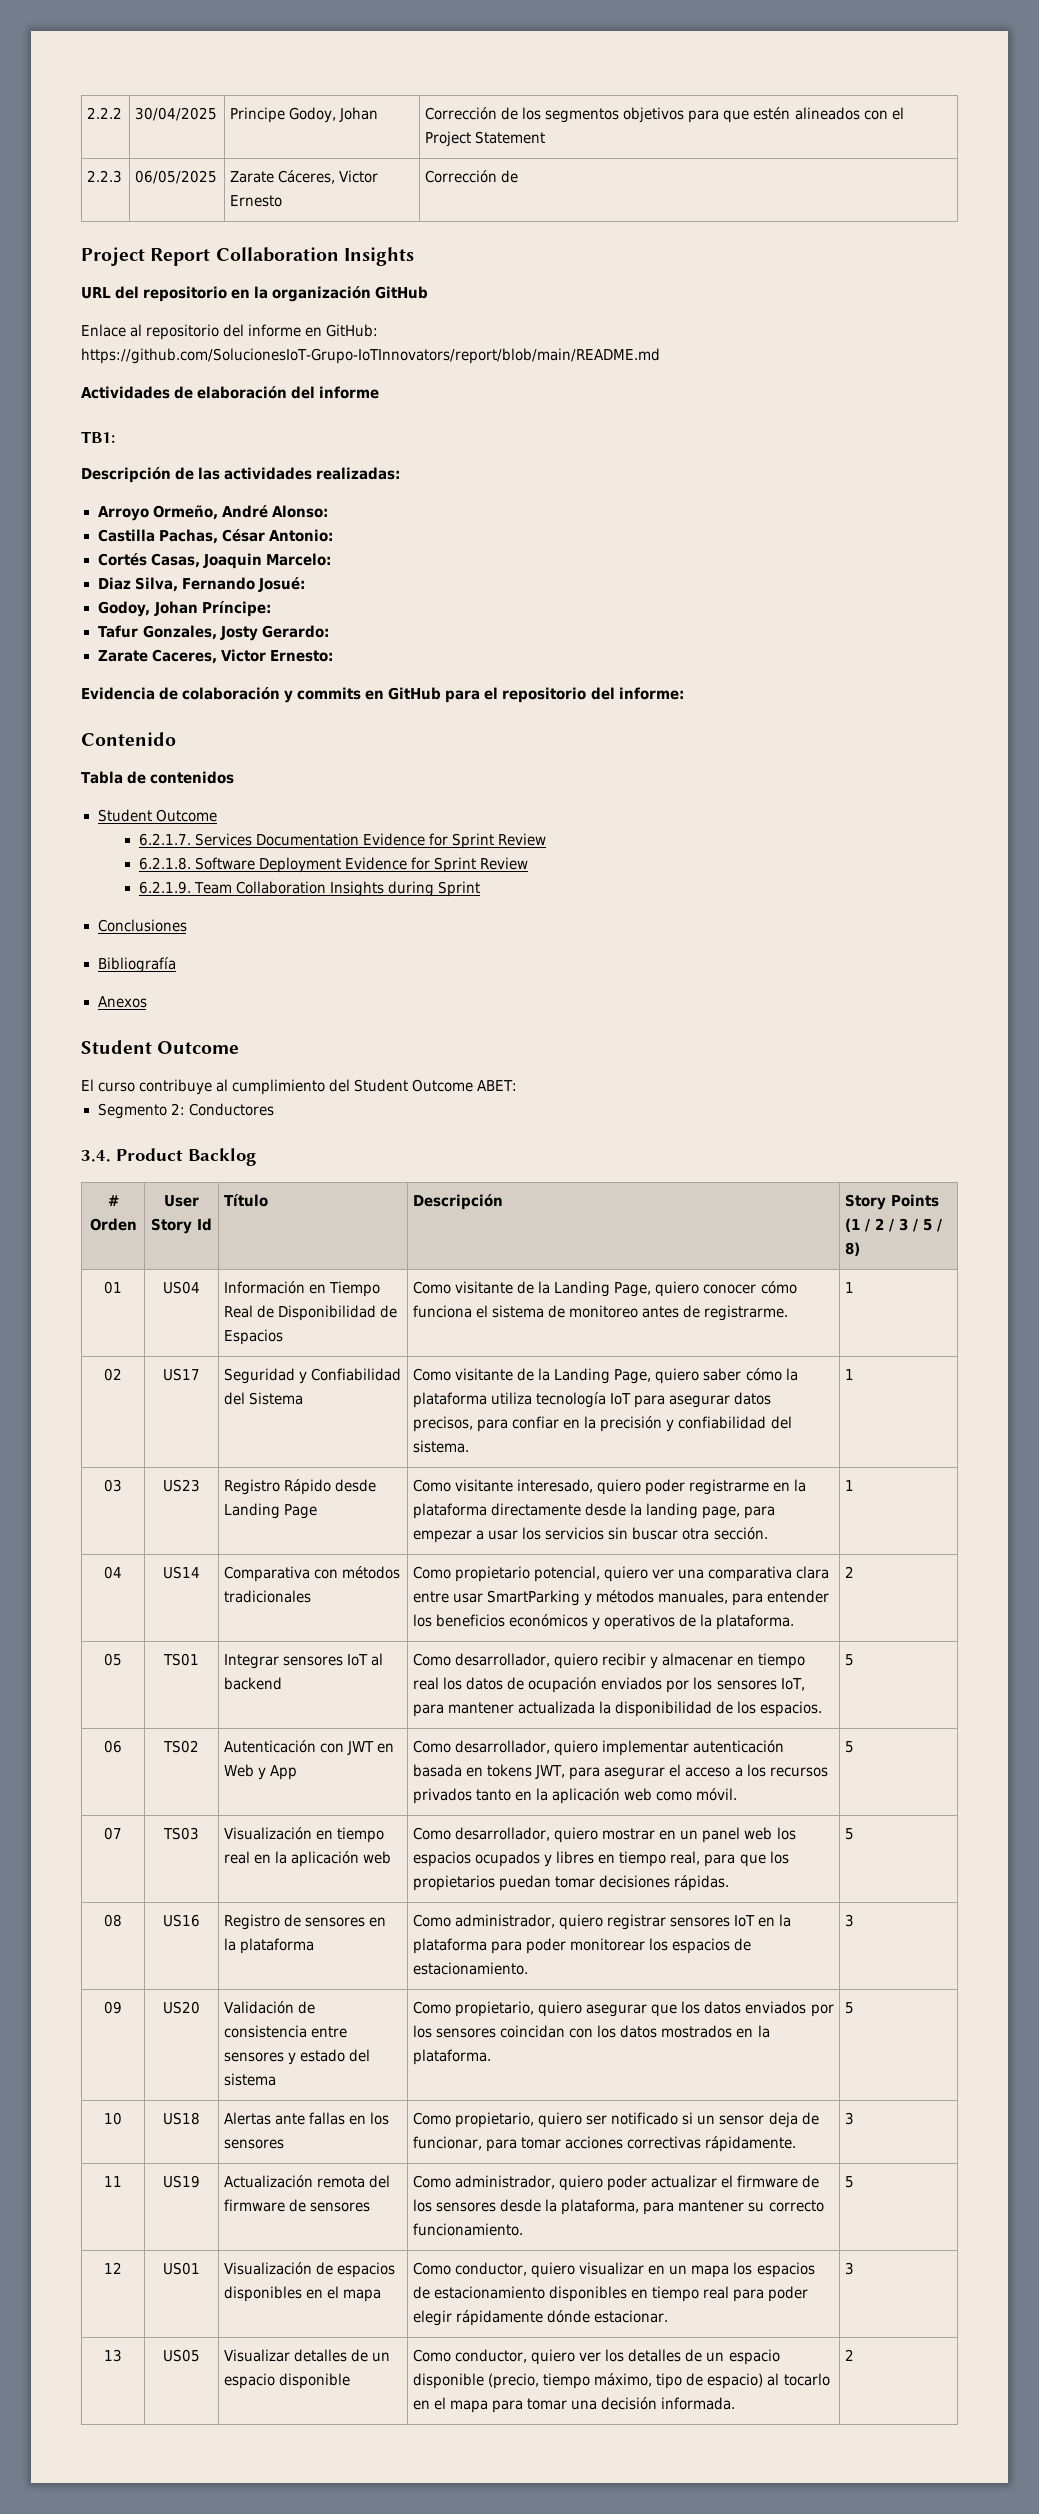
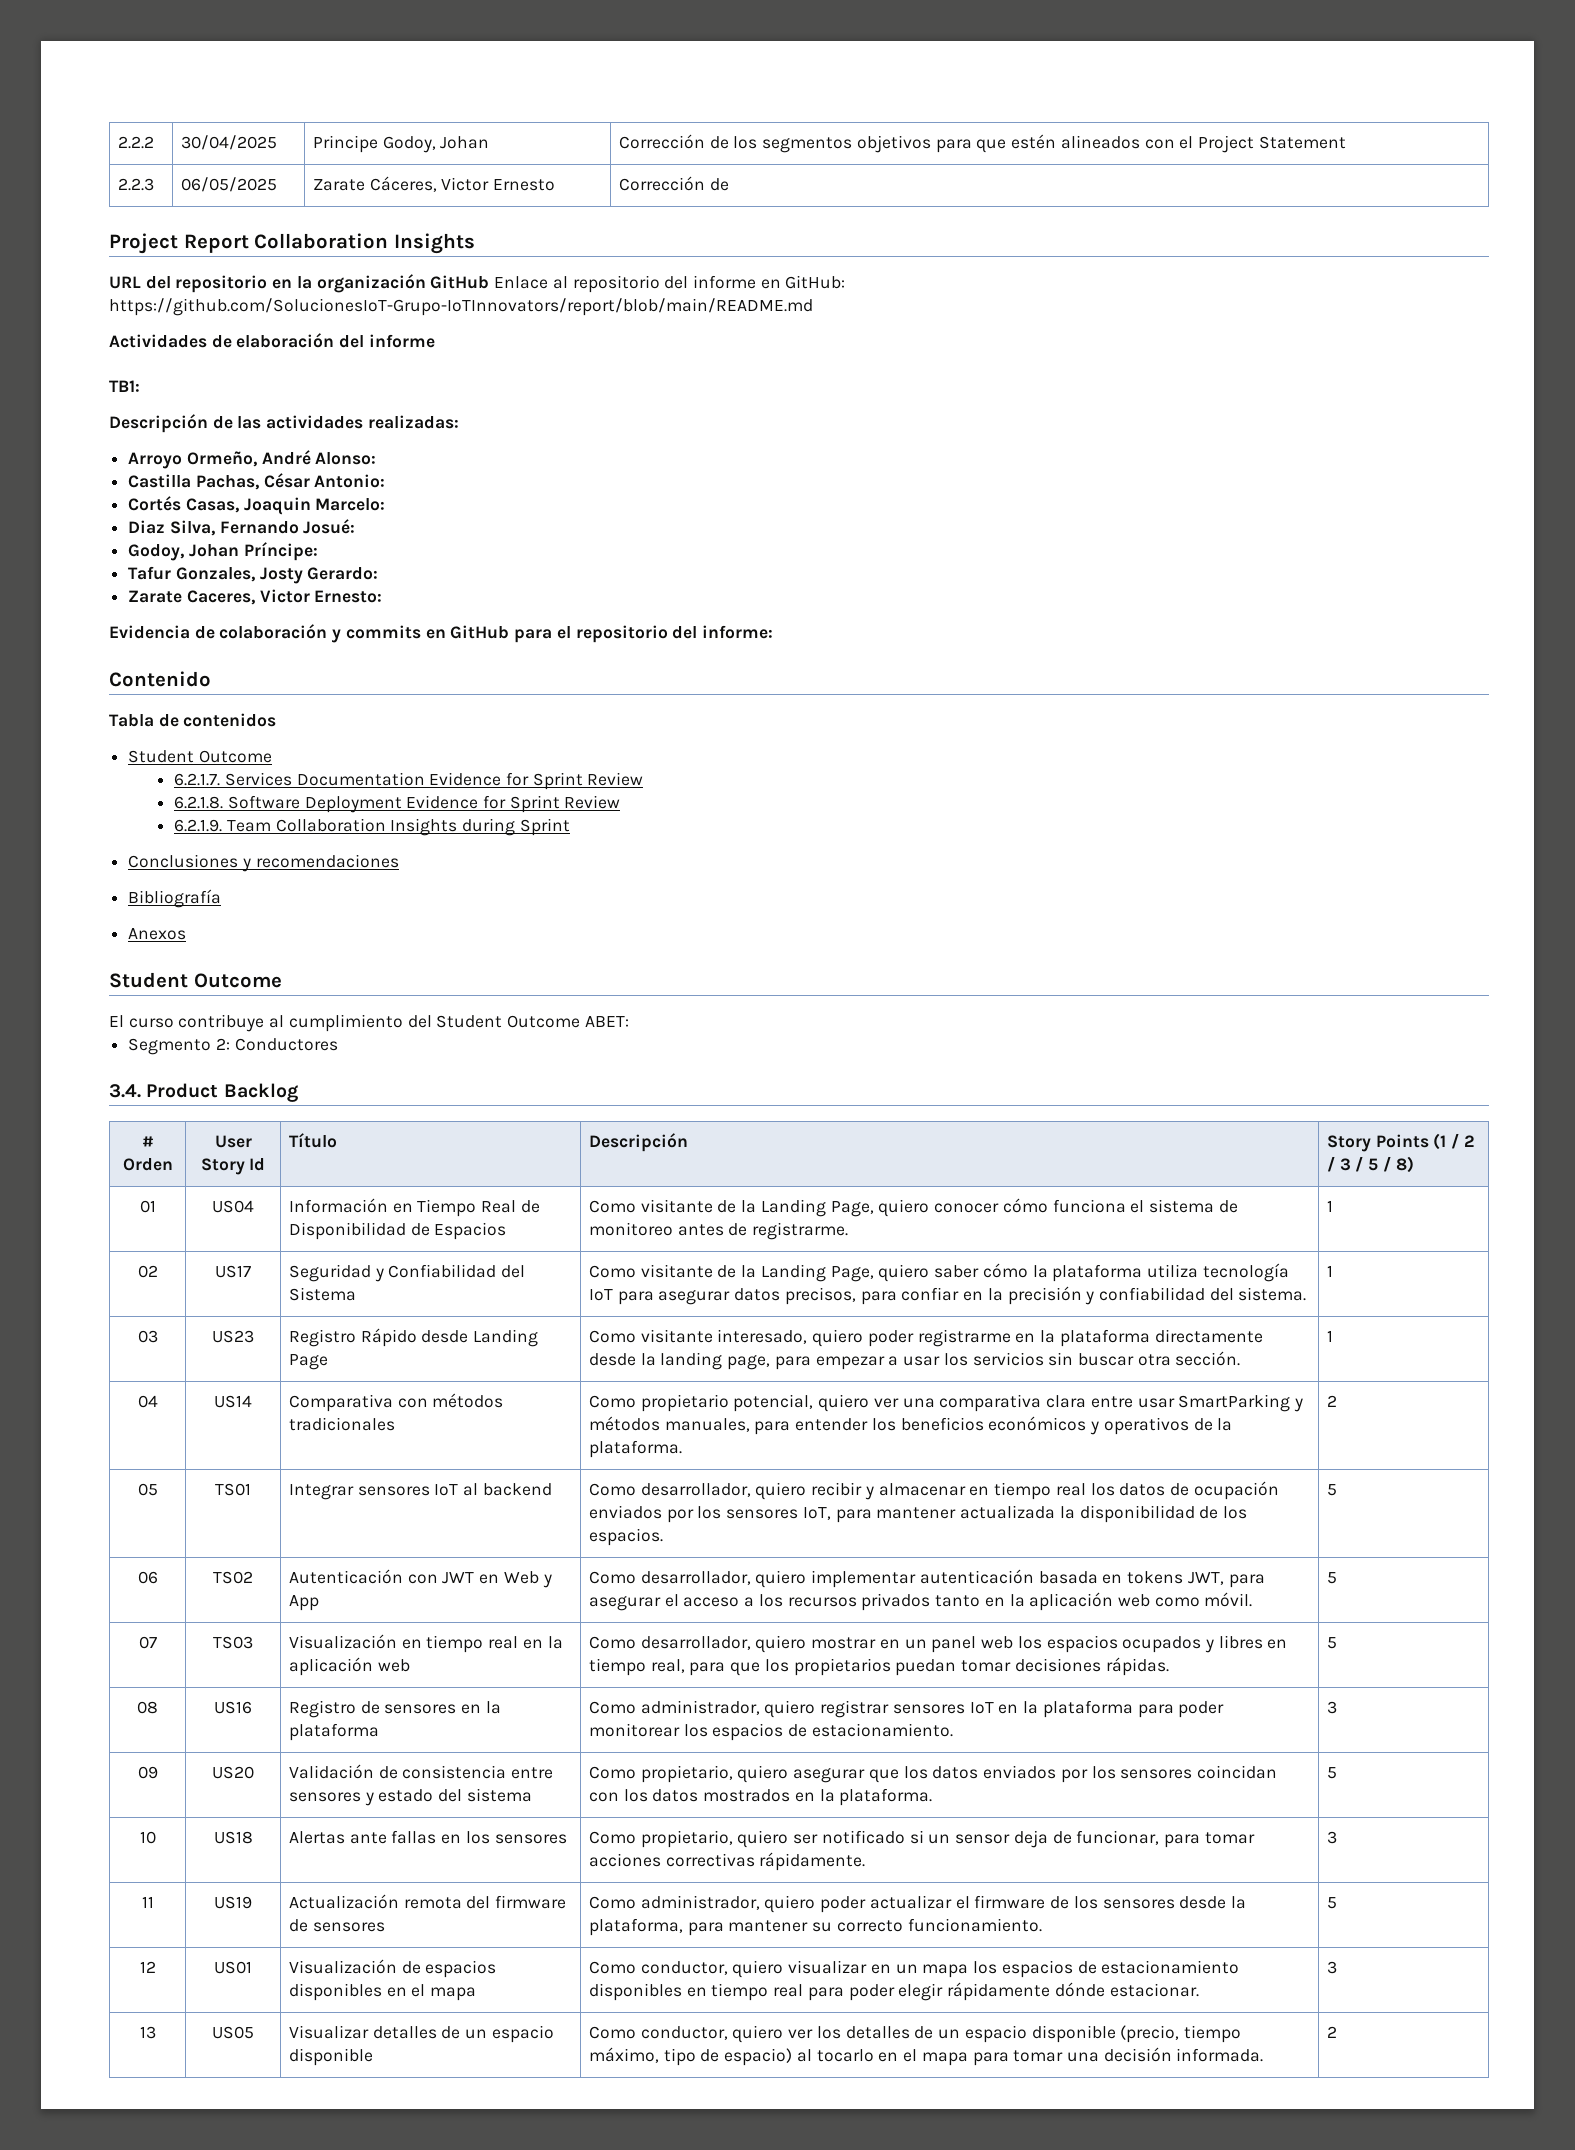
(429, 292) // -> (490, 282) none
(187, 925) none -> [241,854,399,872] y recomendaciones

